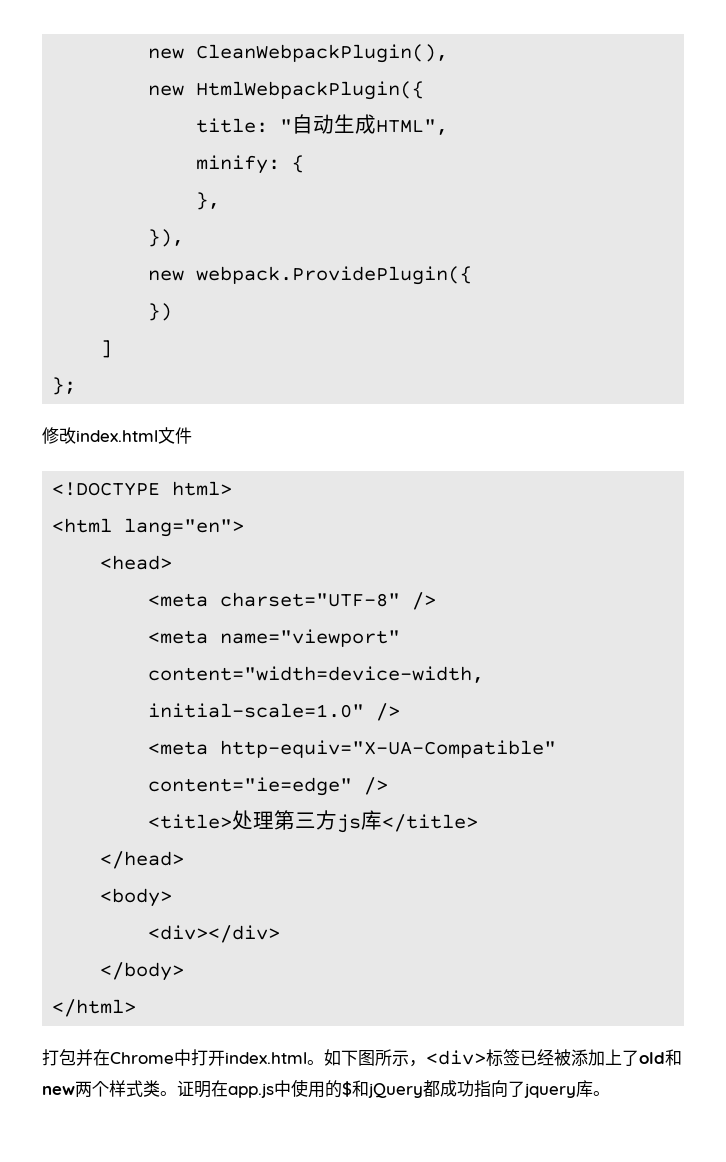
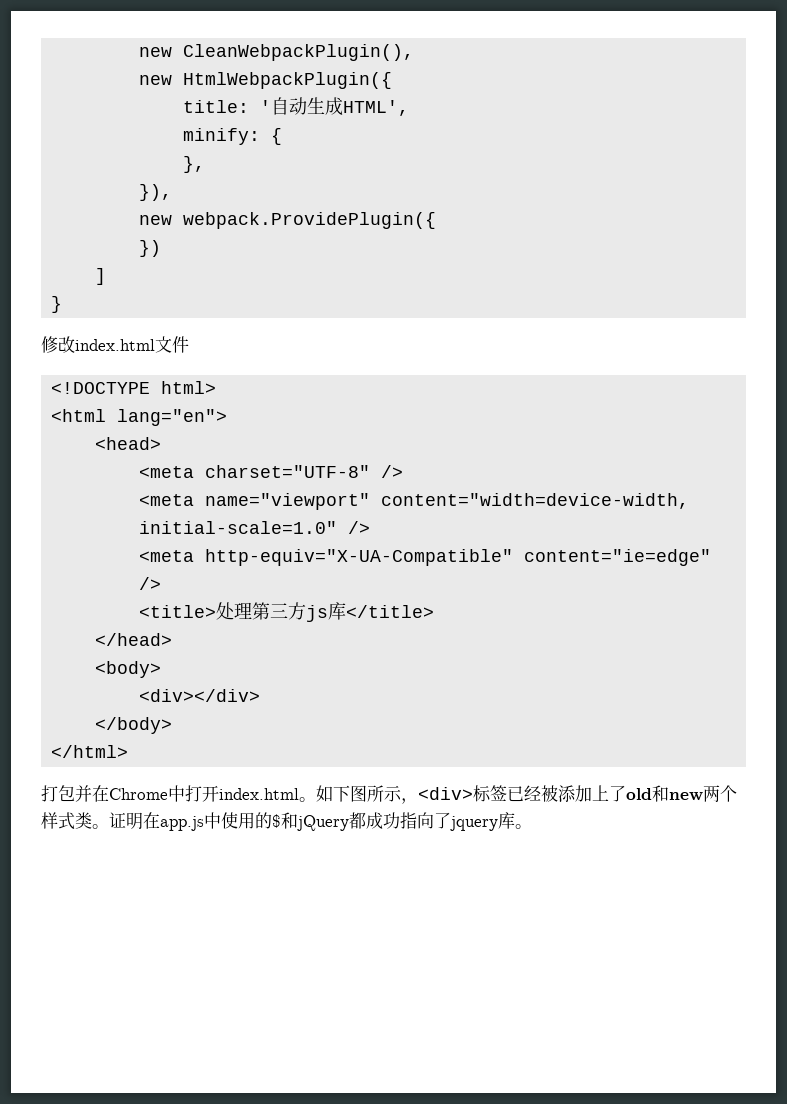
[280,119,293,132] " -> [260,100,272,113] '
[376,119,449,135] HTML", -> [343,100,410,116] HTML',
[52,377,77,395] }; -> [51,296,63,313] }

